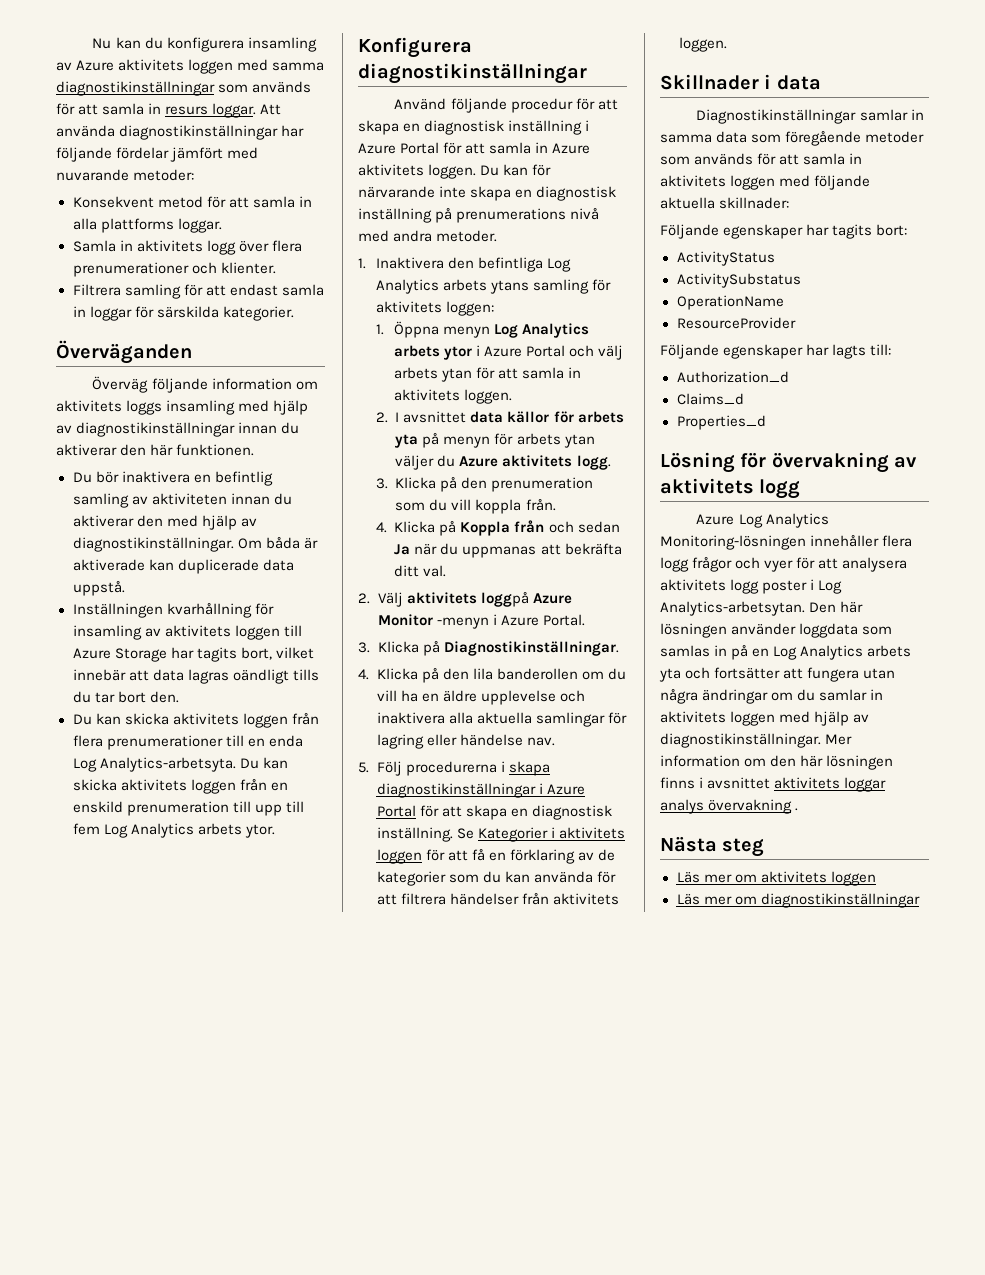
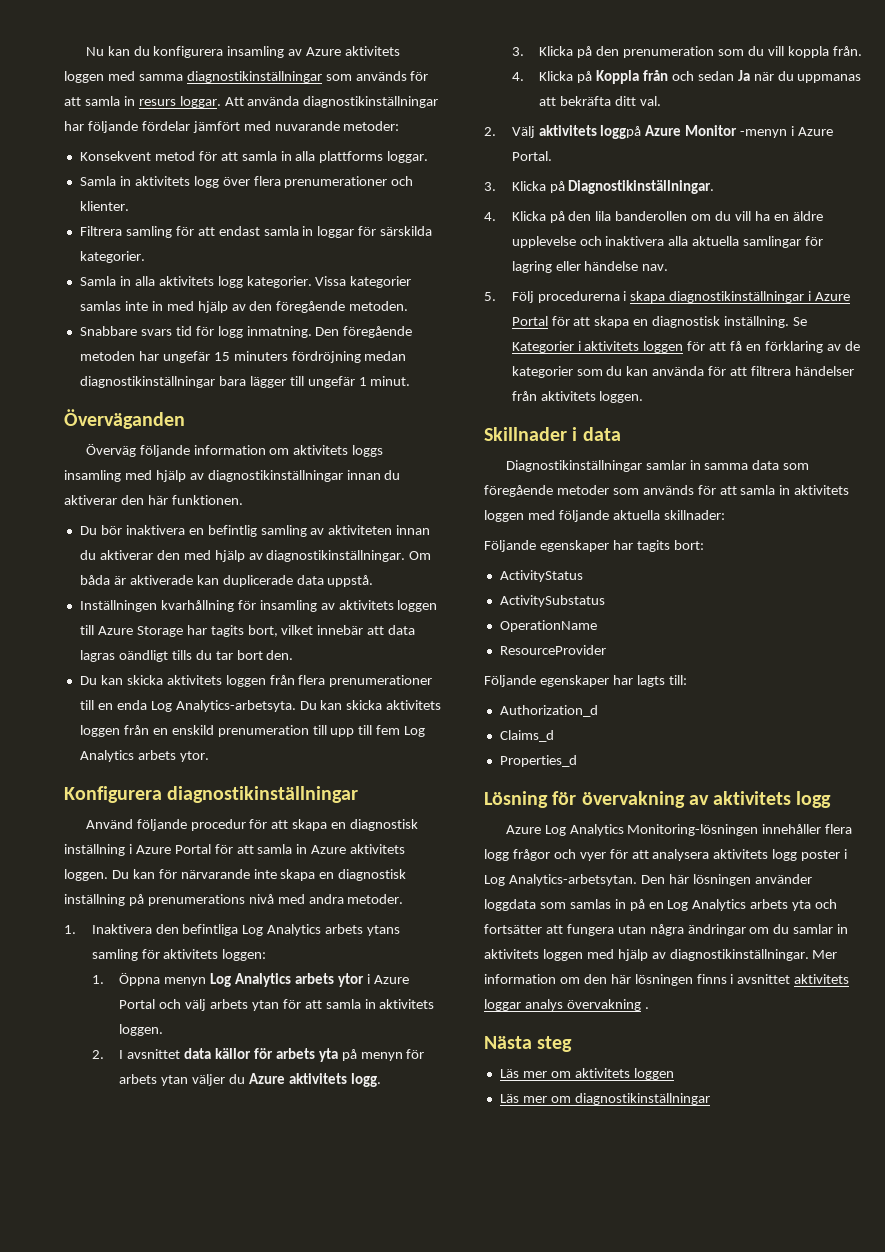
(294, 313) none -> [79,276,412,288] [79,301,409,313] [79,326,413,338] [79,351,407,363] [79,376,411,388] // Samla in alla aktivitets logg kategorier. Vissa kategorier samlas inte in med hjälp av den föregående metoden. // Snabbare svars tid för logg inmatning. Den föregående metoden har ungefär 15 minuters fördröjning medan diagnostikinställningar bara lägger till ungefär 1 minut.

